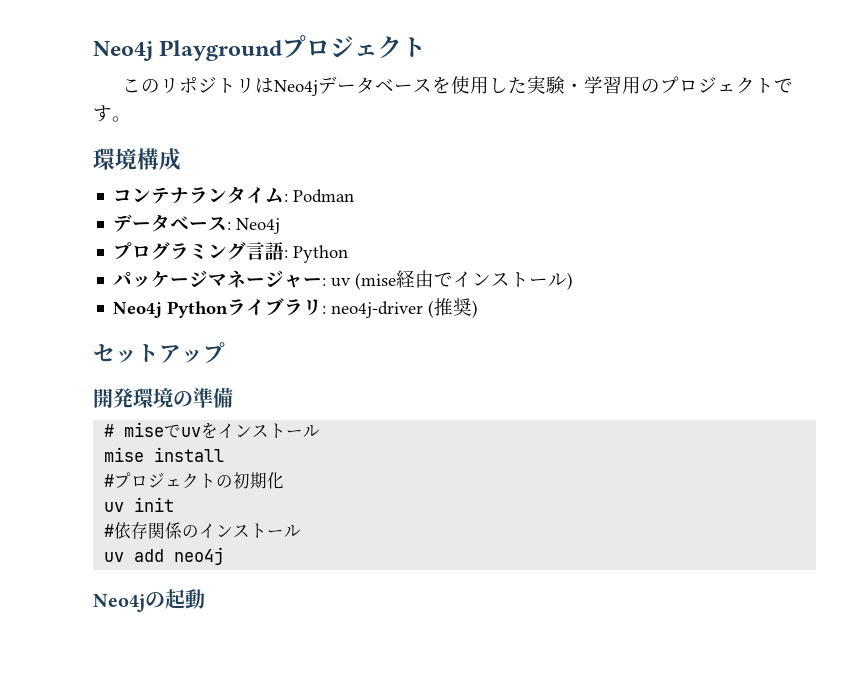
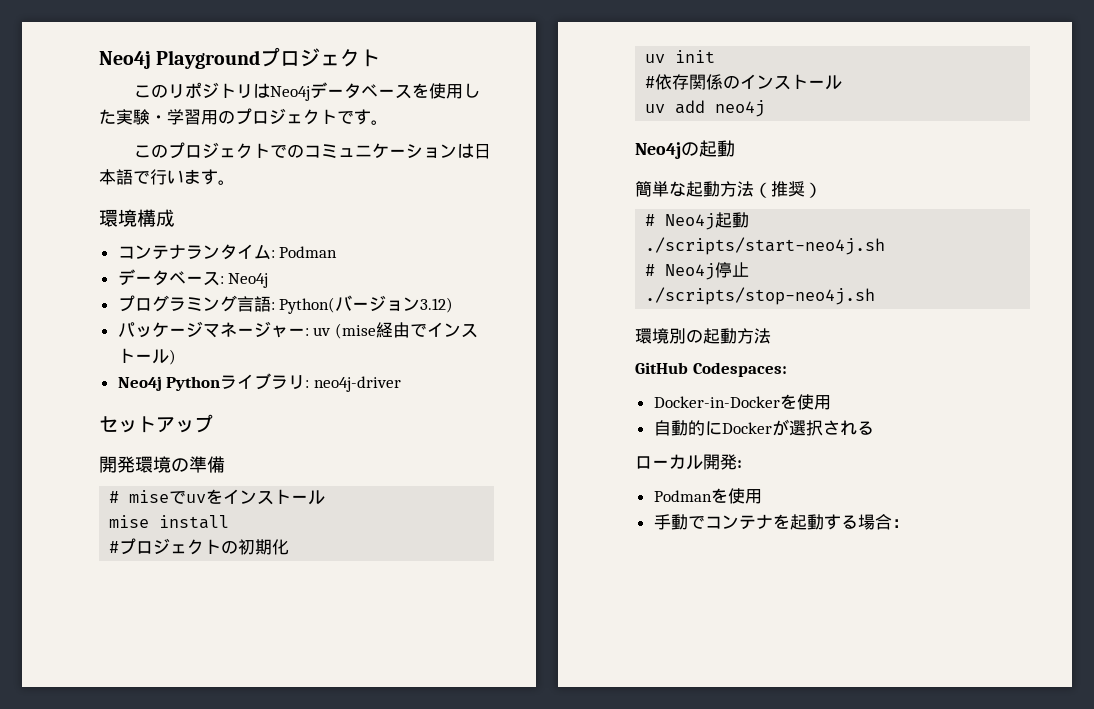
(131, 119) none -> [134,142,492,159] [99,169,235,185] // このプロジェクトでのコミュニケーションは日本語で行います。
[293,245,349,263] Python -> [279,295,454,314] Python(バージョン3.12)
[428,298,479,318] (推奨) -> (401, 384) none
(205, 599) none -> [635,181,822,198] [645,212,750,230] [645,237,886,255] [645,262,750,280] [645,287,876,305] [635,328,771,344] [635,362,787,377] [653,394,831,410] [653,419,874,436] [635,454,742,470] [653,488,762,504] [653,514,909,530] // 簡単な起動方法（推奨） // # Neo4j起動 // ./scripts/start-neo4j.sh // # Neo4j停止 // ./scripts/stop-neo4j.sh // 環境別の起動方法 // GitHub Codespaces: // Docker-in-Dockerを使用 // 自動的にDockerが選択される // ローカル開発: // Podmanを使用 // 手動でコンテナを起動する場合：

